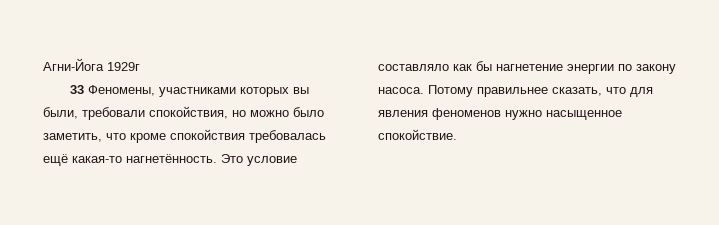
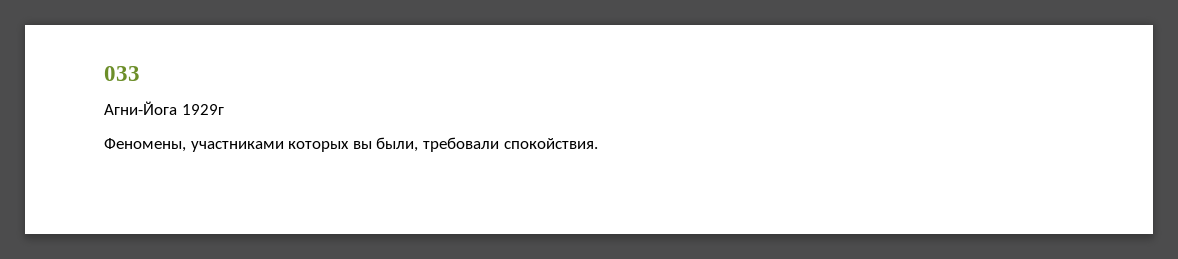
(43, 64) none -> [104,66,140,81] 033 //
[69,85,84,94] 33 -> (224, 109) none
[149,106,324,119] [43,129,326,143] [43,154,297,166] [378,61,676,74] [378,85,653,97] [378,108,622,120] [378,129,457,140] спокойствия, но можно было заметить, что кроме спокойствия требовалась ещё какая-то нагнетённость. Это условие составляло как бы нагнетение энергии по закону насоса. Потому правильнее сказать, что для явления феноменов нужно насыщенное спокойствие. -> [503,138,598,149] спокойствия.

